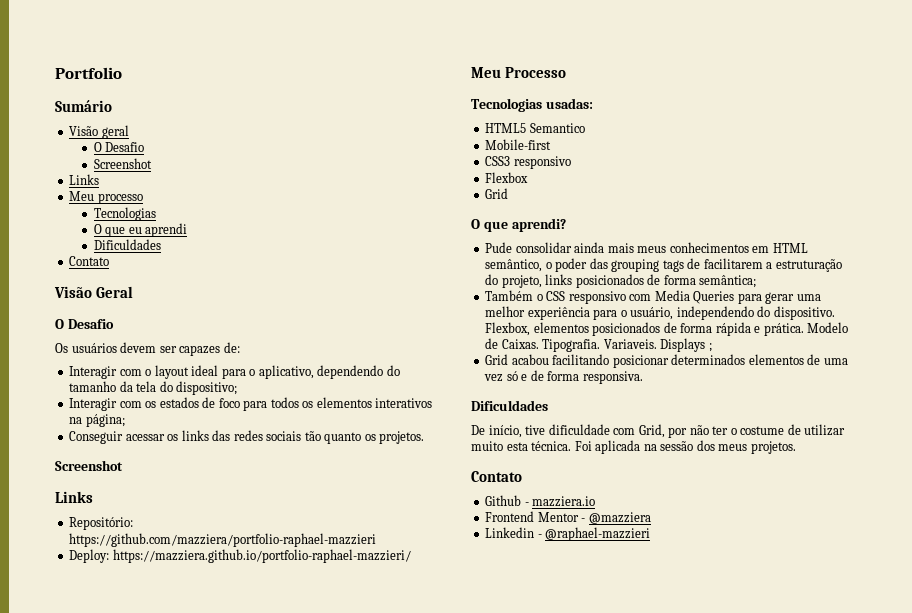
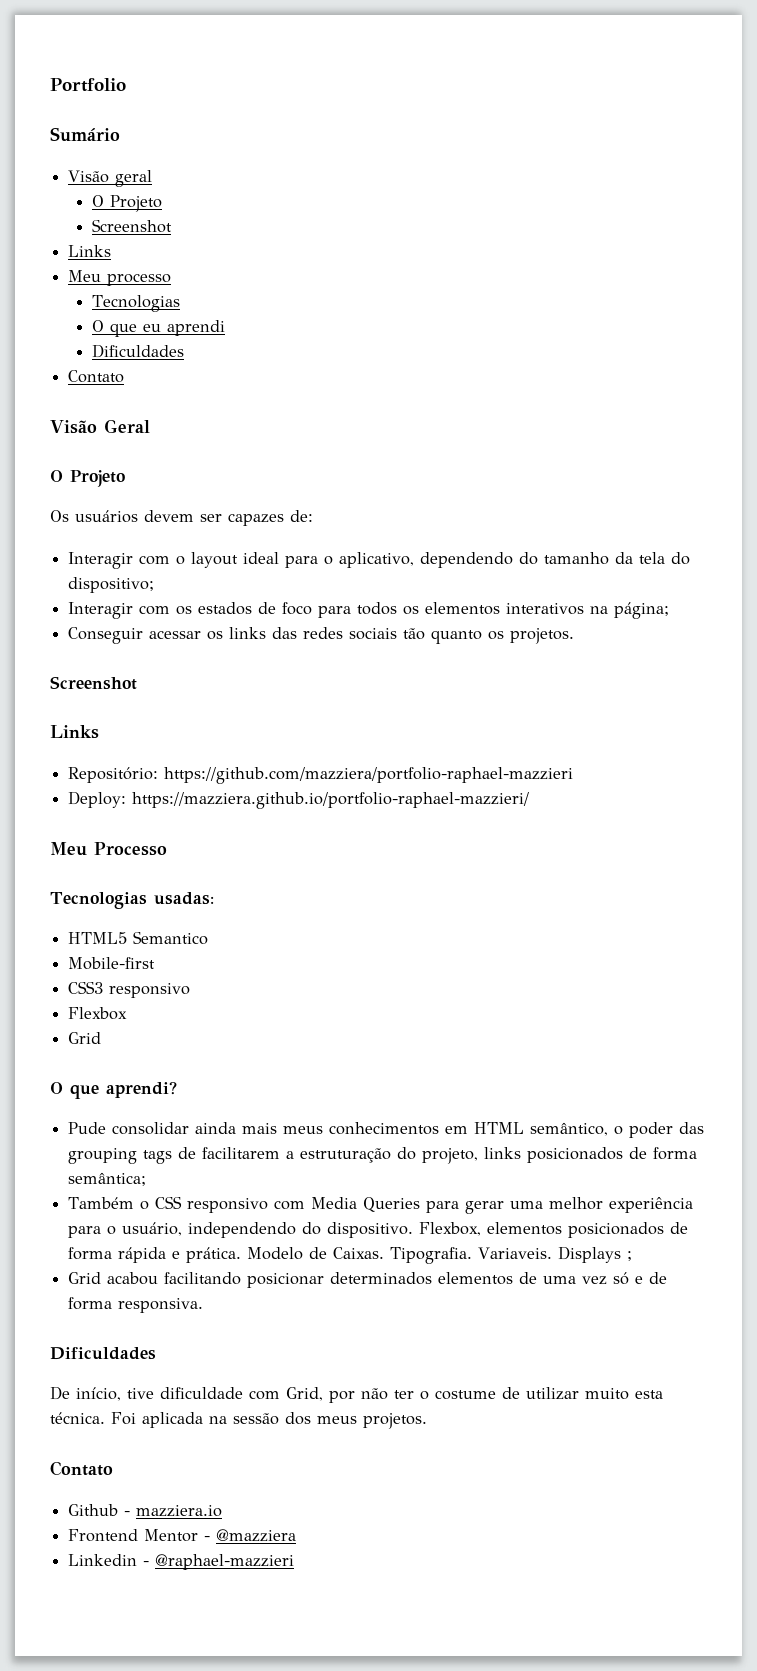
[105,142,145,152] Desafio -> [110,195,163,212] Projeto
[67,319,114,329] Desafio -> [70,470,125,487] Projeto

